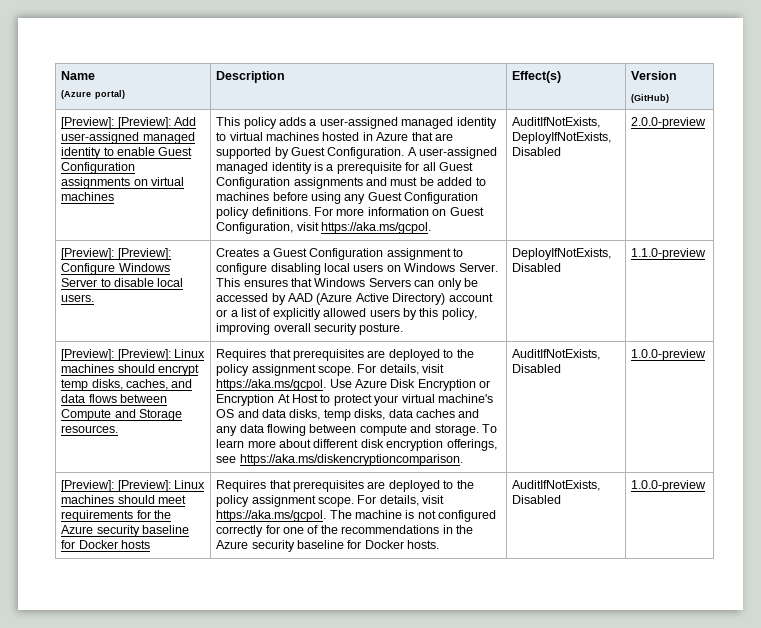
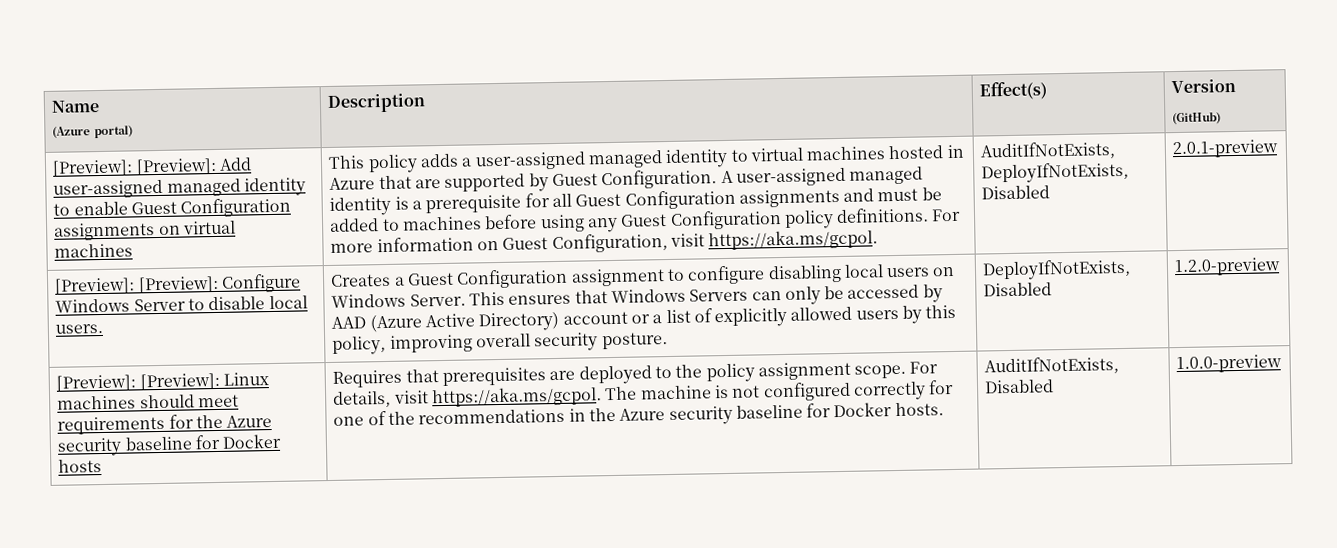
[631,117,707,129] 2.0.0-preview -> [1172,139,1280,159] 2.0.1-preview
[631,248,707,260] [61,349,206,361] [61,364,200,376] [61,379,193,391] [61,394,168,403] [61,409,183,421] [61,425,119,433] [216,349,474,361] [216,364,445,376] [216,379,491,391] [216,394,493,406] [216,409,480,421] [216,424,497,436] [216,439,497,451] [216,454,463,466] [512,349,601,360] [512,364,562,373] [631,349,707,361] 1.1.0-preview // [Preview]: [Preview]: Linux machines should encrypt temp disks, caches, and data flows between Compute and Storage resources. | Requires that prerequisites are deployed to the policy assignment scope. For details, visit https://aka.ms/gcpol. Use Azure Disk Encryption or Encryption At Host to protect your virtual machine's OS and data disks, temp disks, data caches and any data flowing between compute and storage. To learn more about different disk encryption offerings, see https://aka.ms/diskencryptioncomparison. | AuditIfNotExists, Disabled | 1.0.0-preview -> [1174,257,1282,277] 1.2.0-preview

